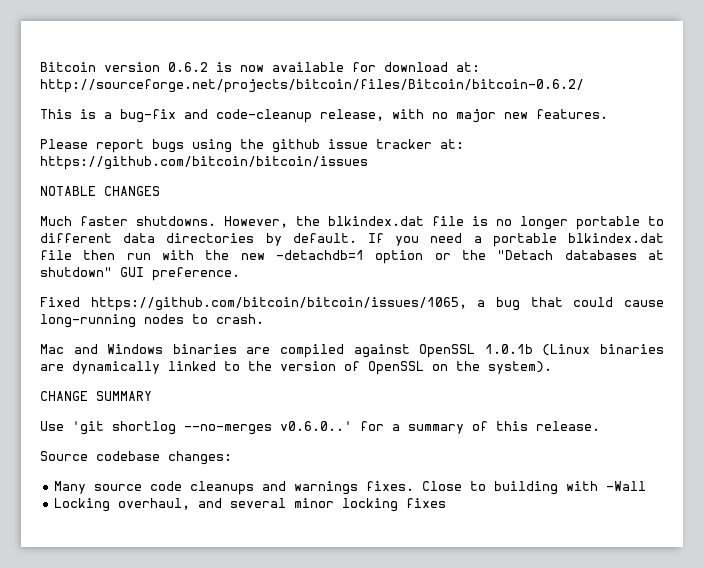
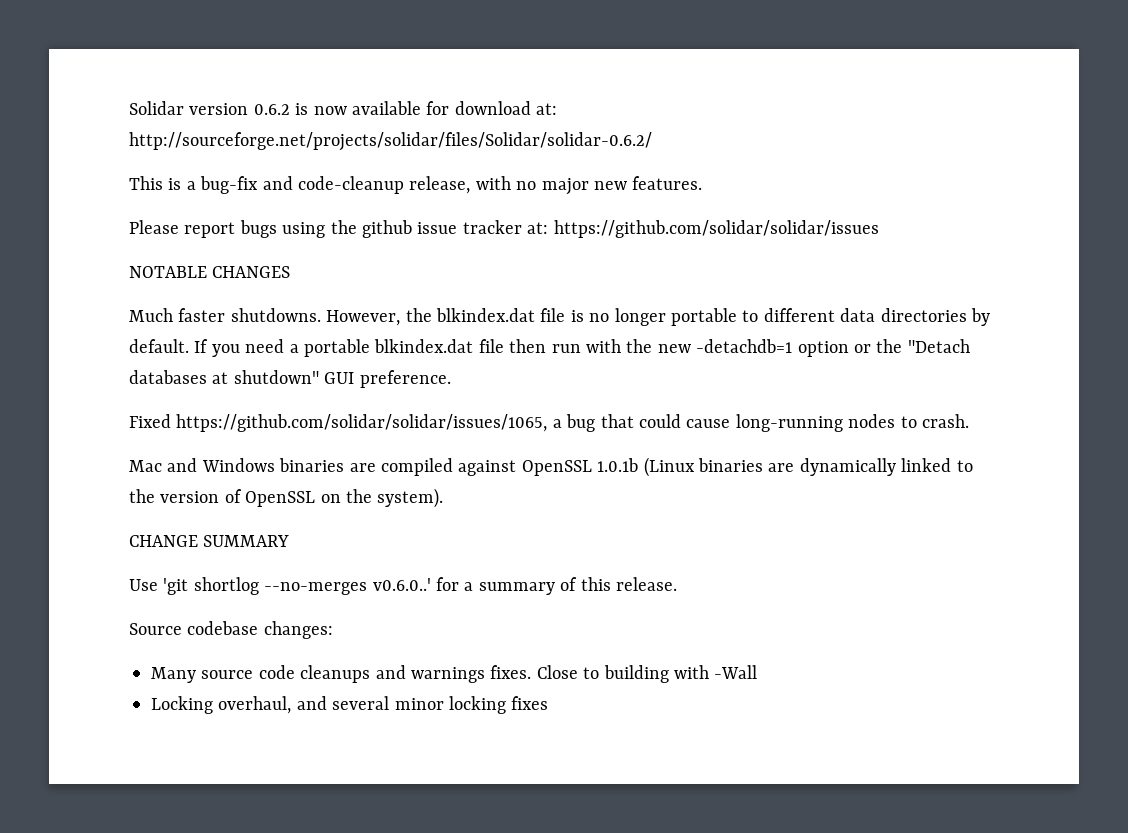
[40,62,96,72] Bitcoin -> [129,101,184,115] Solidar
[40,79,584,93] http://sourceforge.net/projects/bitcoin/files/Bitcoin/bitcoin-0.6.2/ -> [129,132,652,151] http://sourceforge.net/projects/solidar/files/Solidar/solidar-0.6.2/
[40,156,368,170] https://github.com/bitcoin/bitcoin/issues -> [553,220,879,238] https://github.com/solidar/solidar/issues
[90,297,467,311] https://github.com/bitcoin/bitcoin/issues/1065, -> [176,414,548,432] https://github.com/solidar/solidar/issues/1065,

